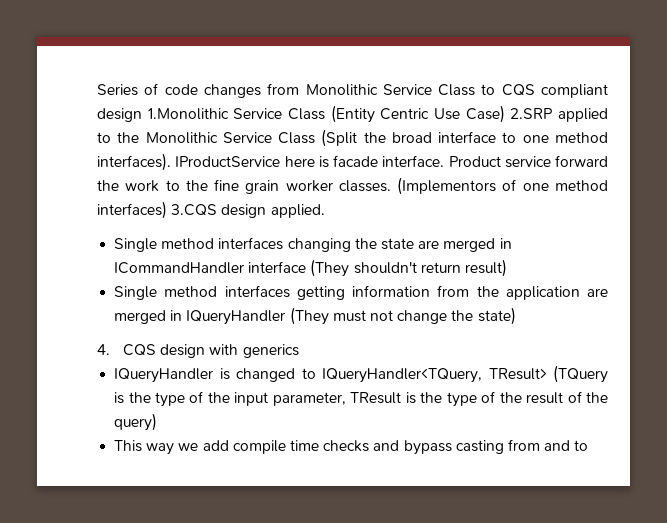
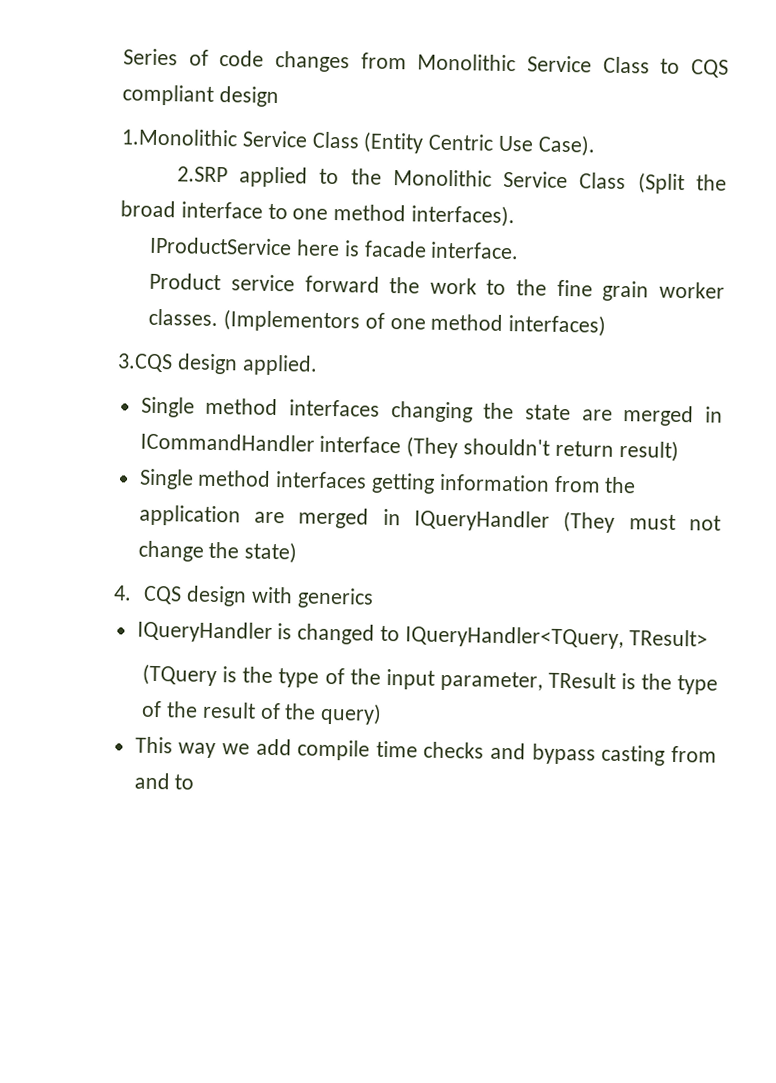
(142, 115) none -> (279, 97) //
[465,105,505,123] Case) -> [537,134,596,157] Case). //
(171, 162) none -> (516, 216) //
(445, 161) none -> (520, 250) //
(167, 210) none -> (607, 325) //
(547, 374) none -> (708, 638) //

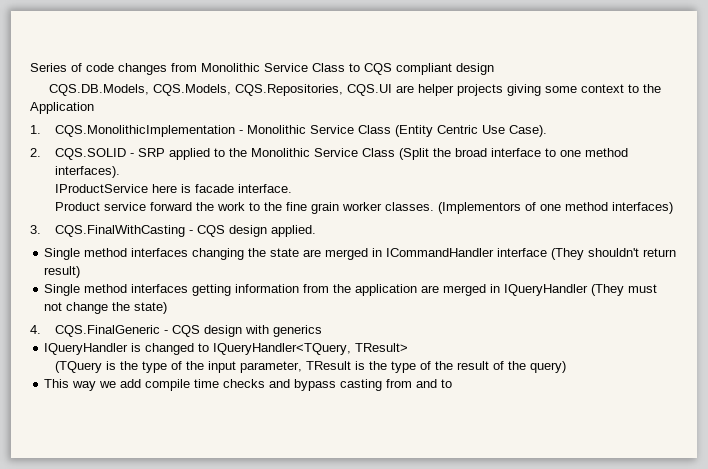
[121,128,238,147] 1.Monolithic -> [49,84,662,96] [30,102,94,114] [30,125,306,137] CQS.DB.Models, CQS.Models, CQS.Repositories, CQS.UI are helper projects giving some context to the Application // 1. CQS.MonolithicImplementation - Monolithic
[176,166,228,183] 2.SRP -> [30,148,165,160] 2. CQS.SOLID - SRP
[117,353,173,373] 3.CQS -> [30,225,225,237] 3. CQS.FinalWithCasting - CQS
(132, 593) none -> [54,325,168,337] CQS.FinalGeneric -

